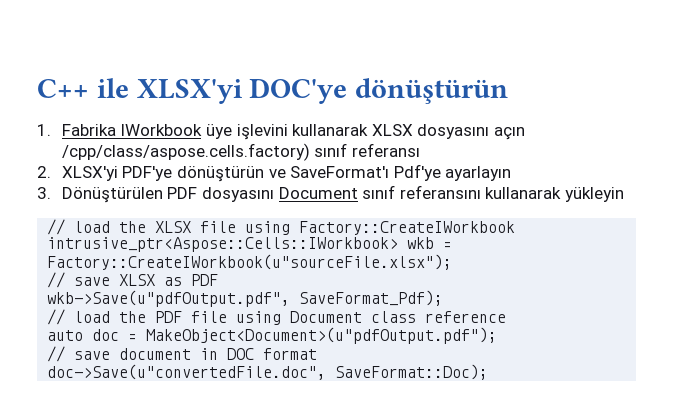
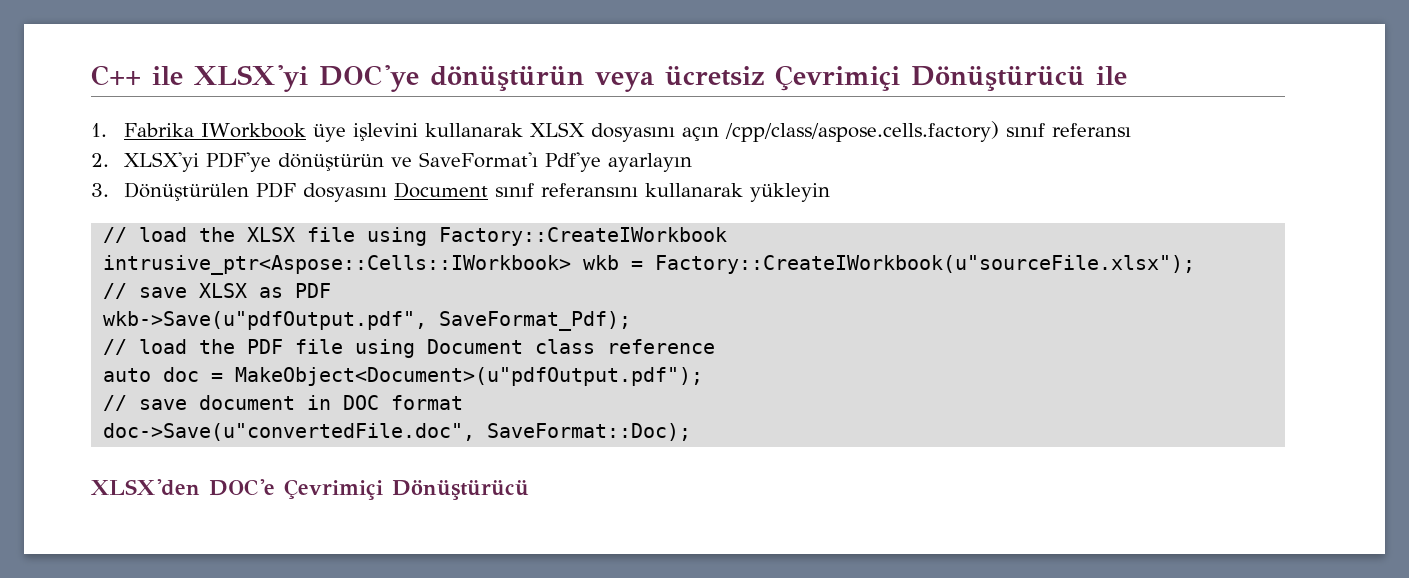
(509, 91) none -> [595,65,1127,92] veya ücretsiz Çevrimiçi Dönüştürücü ile
(489, 372) none -> [91,479,529,500] // XLSX'den DOC'e Çevrimiçi Dönüştürücü

